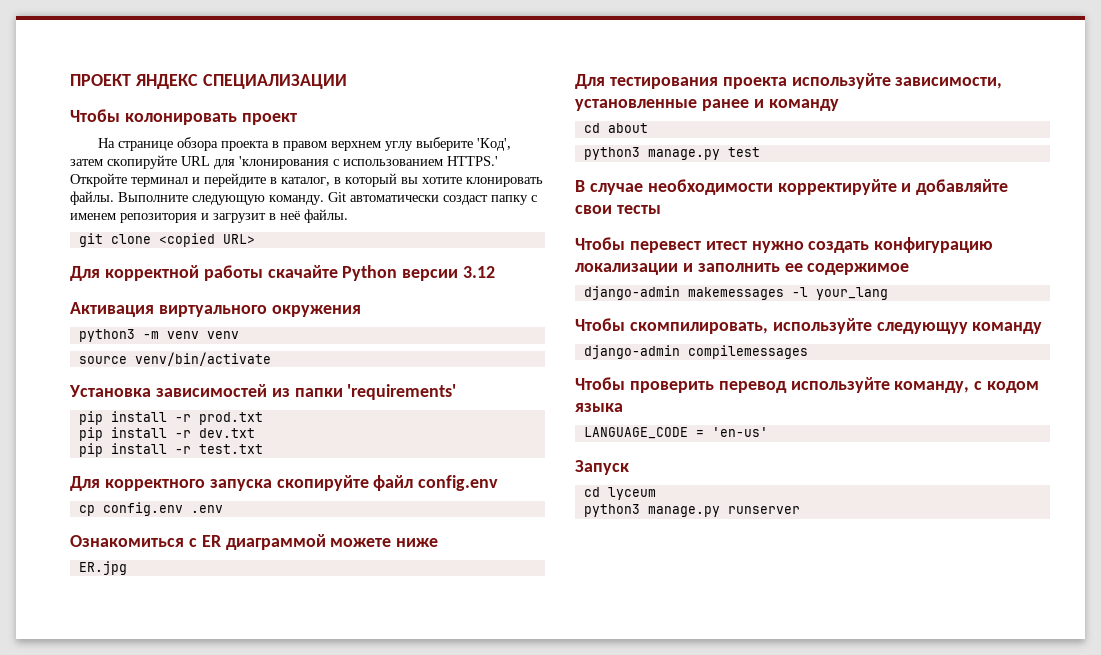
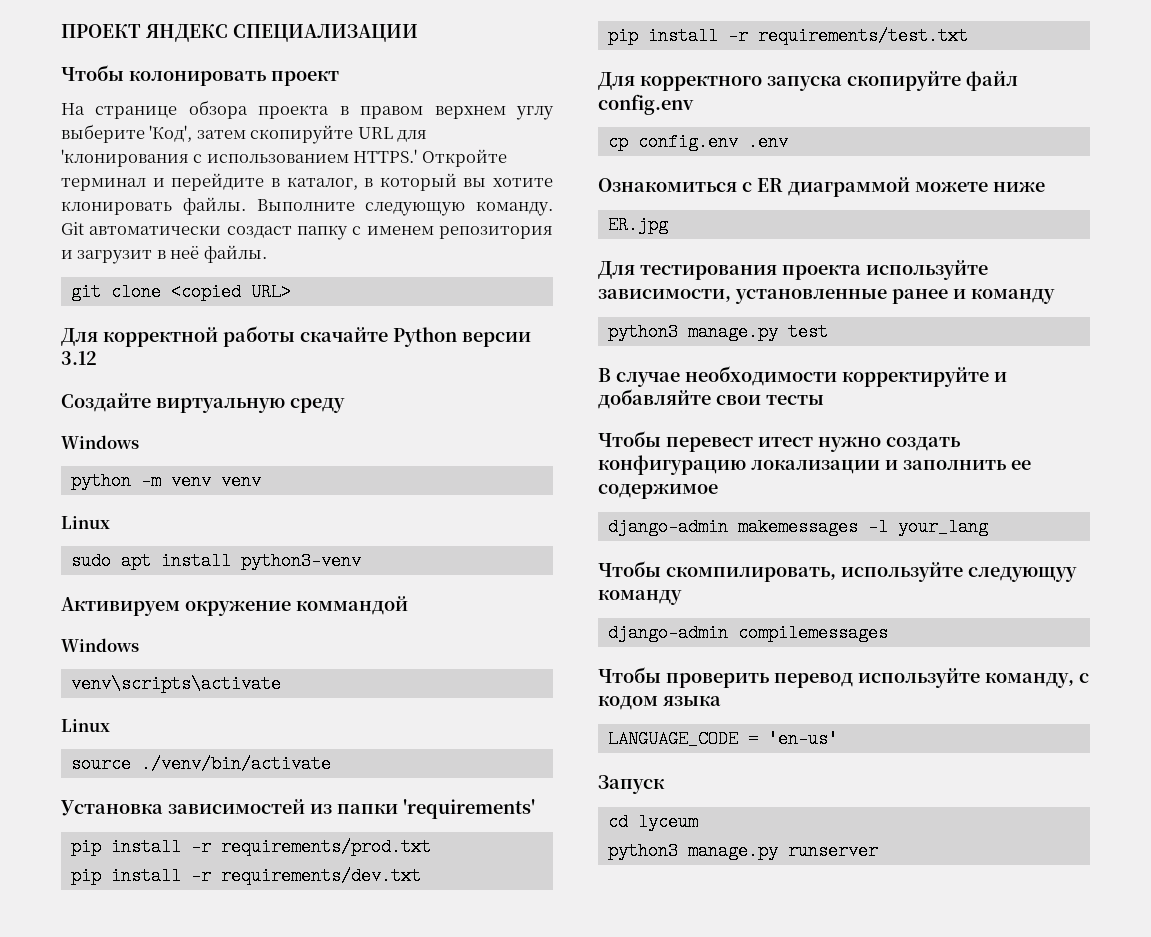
[70,302,361,317] [78,329,239,342] Активация виртуального окружения // python3 -m venv venv -> [61,393,345,413] [61,435,139,449] [70,472,261,490] [61,516,110,529] [70,552,361,570] [61,596,408,616] [61,638,139,652] [70,675,281,693] [61,719,110,732] Создайте виртуальную среду // Windows // python -m venv venv // Linux // sudo apt install python3-venv // Активируем окружение коммандой // Windows // venv\scripts\activate // Linux
[134,352,271,366] venv/bin/activate -> [140,755,331,773] ./venv/bin/activate
[198,412,263,425] [78,427,255,441] [78,443,263,457] prod.txt // pip install -r dev.txt // pip install -r test.txt -> [220,838,431,856] [70,867,421,885] [607,27,968,45] requirements/prod.txt // pip install -r requirements/dev.txt // pip install -r requirements/test.txt
[583,123,648,133] // cd about -> (1055, 296) none

